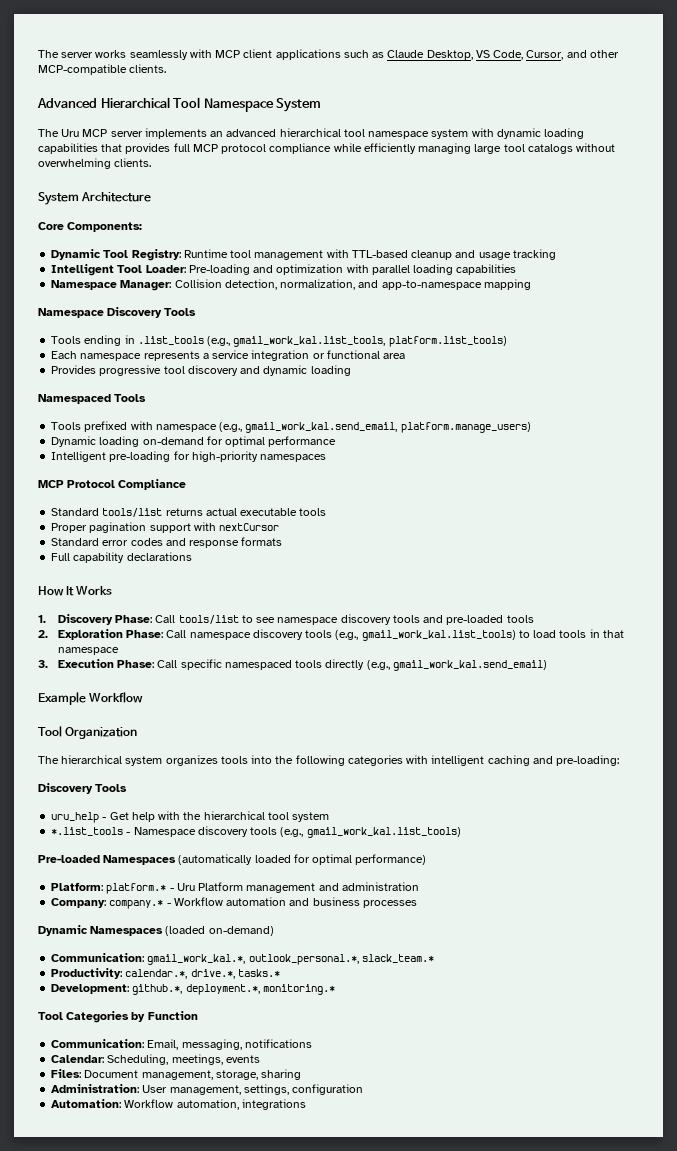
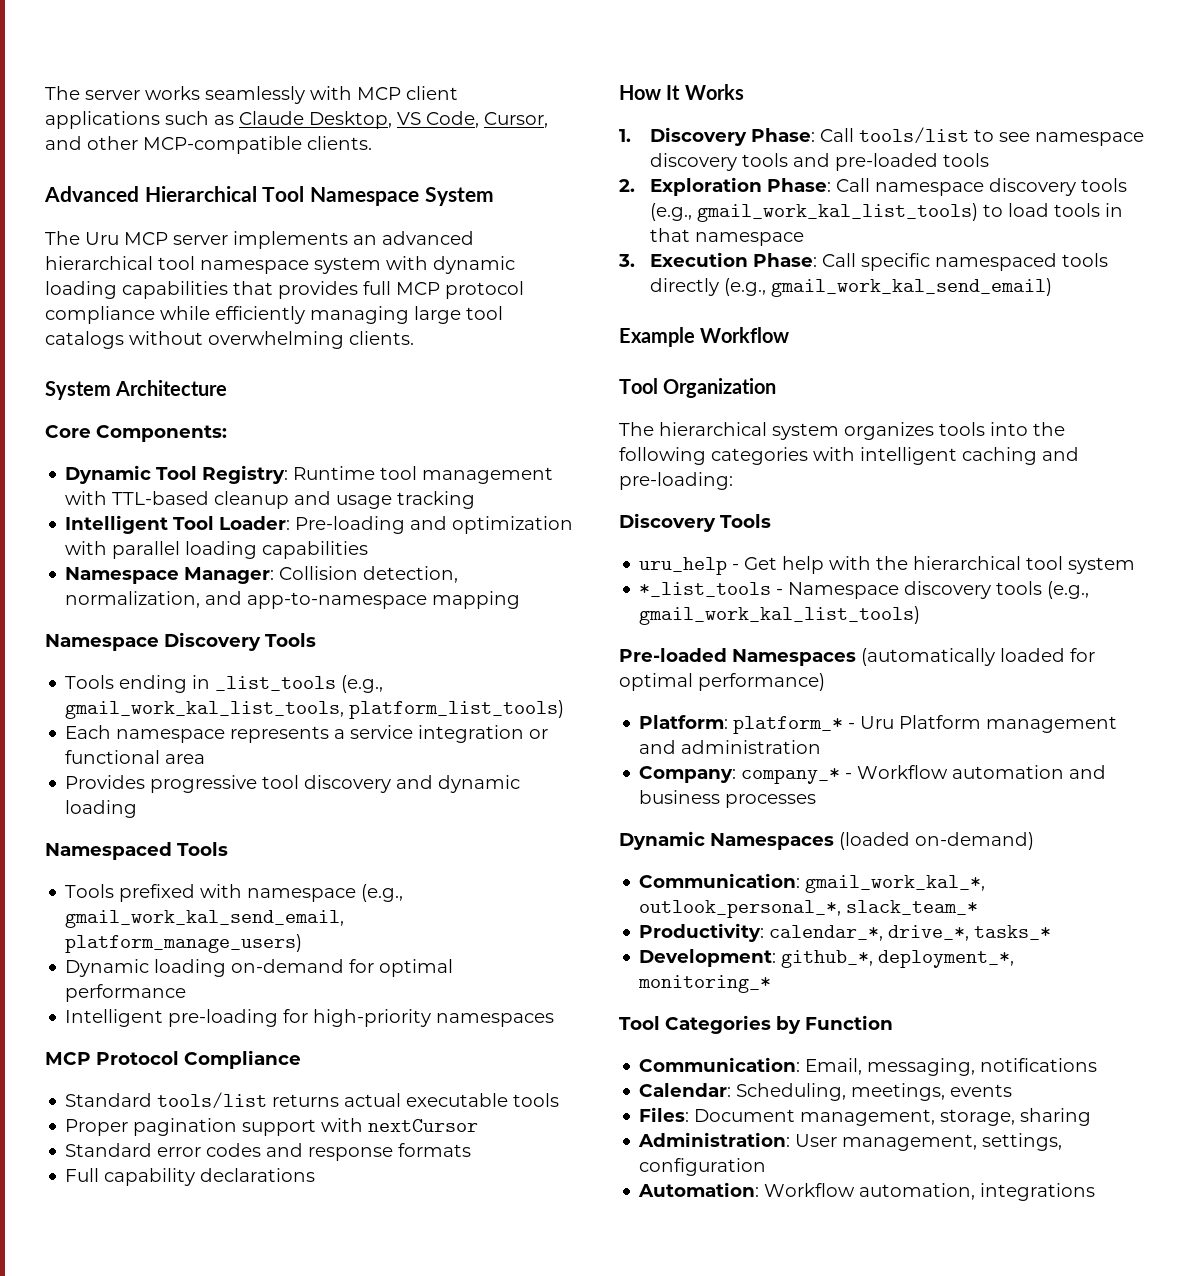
[137,336,507,347] .list_tools (e.g., gmail_work_kal.list_tools, platform.list_tools) -> [215,675,384,693] [65,700,565,719] _list_tools (e.g., gmail_work_kal_list_tools, platform_list_tools)
[245,422,531,433] gmail_work_kal.send_email, platform.manage_users) -> [65,910,345,928] [65,934,303,953] gmail_work_kal_send_email, platform_manage_users)
[361,630,516,641] gmail_work_kal.list_tools) -> [697,203,979,222] gmail_work_kal_list_tools)
[392,660,547,671] gmail_work_kal.send_email) -> [771,278,1053,297] gmail_work_kal_send_email)
[51,827,124,836] *.list_tools -> [639,582,772,597] *_list_tools
[306,827,461,838] gmail_work_kal.list_tools) -> [639,606,921,625] gmail_work_kal_list_tools)
[106,883,167,894] platform.* -> [733,716,844,734] platform_*
[109,899,164,909] company.* -> [741,768,841,784] company_*
[147,954,434,965] [51,968,280,979] [51,984,335,995] gmail_work_kal.*, outlook_personal.*, slack_team.* // Productivity: calendar.*, drive.*, tasks.* // Development: github.*, deployment.*, monitoring.* -> [805,875,986,893] [639,900,979,918] [639,923,1052,942] [639,949,1015,968] [638,975,772,993] gmail_work_kal_*, outlook_personal_*, slack_team_* // Productivity: calendar_*, drive_*, tasks_* // Development: github_*, deployment_*, monitoring_*

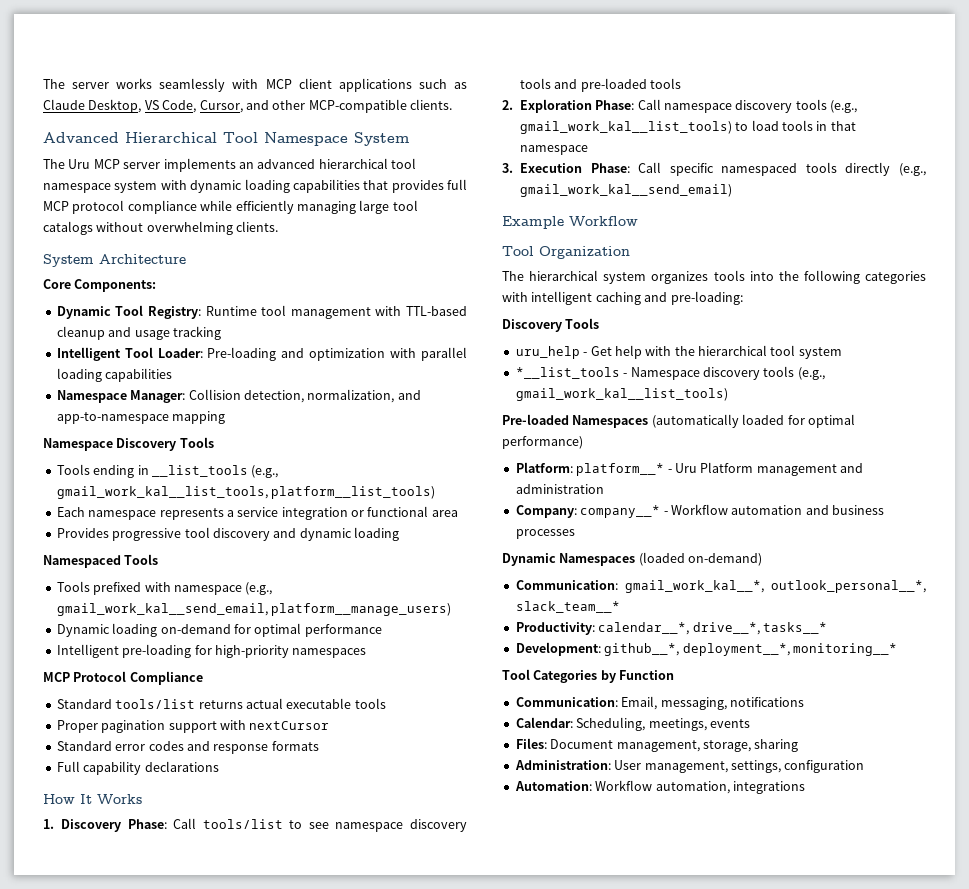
[215,675,384,693] [65,700,565,719] _list_tools (e.g., gmail_work_kal_list_tools, platform_list_tools) -> [151,465,279,478] [56,486,436,499] __list_tools (e.g., gmail_work_kal__list_tools, platform__list_tools)
[65,910,345,928] [65,934,303,953] gmail_work_kal_send_email, platform_manage_users) -> [56,603,452,616] gmail_work_kal__send_email, platform__manage_users)
[697,203,979,222] gmail_work_kal_list_tools) -> [519,121,732,134] gmail_work_kal__list_tools)
[771,278,1053,297] gmail_work_kal_send_email) -> [519,184,732,197] gmail_work_kal__send_email)
[639,582,772,597] *_list_tools -> [515,367,620,379] *__list_tools
[639,606,921,625] gmail_work_kal_list_tools) -> [515,388,728,401] gmail_work_kal__list_tools)
[733,716,844,734] platform_* -> [576,463,665,476] platform__*
[741,768,841,784] company_* -> [580,505,661,518] company__*
[805,875,986,893] [639,900,979,918] [639,923,1052,942] [639,949,1015,968] [638,975,772,993] gmail_work_kal_*, outlook_personal_*, slack_team_* // Productivity: calendar_*, drive_*, tasks_* // Development: github_*, deployment_*, monitoring_* -> [624,580,926,593] [515,601,620,613] [515,622,827,635] [515,642,897,656] gmail_work_kal__*, outlook_personal__*, slack_team__* // Productivity: calendar__*, drive__*, tasks__* // Development: github__*, deployment__*, monitoring__*

